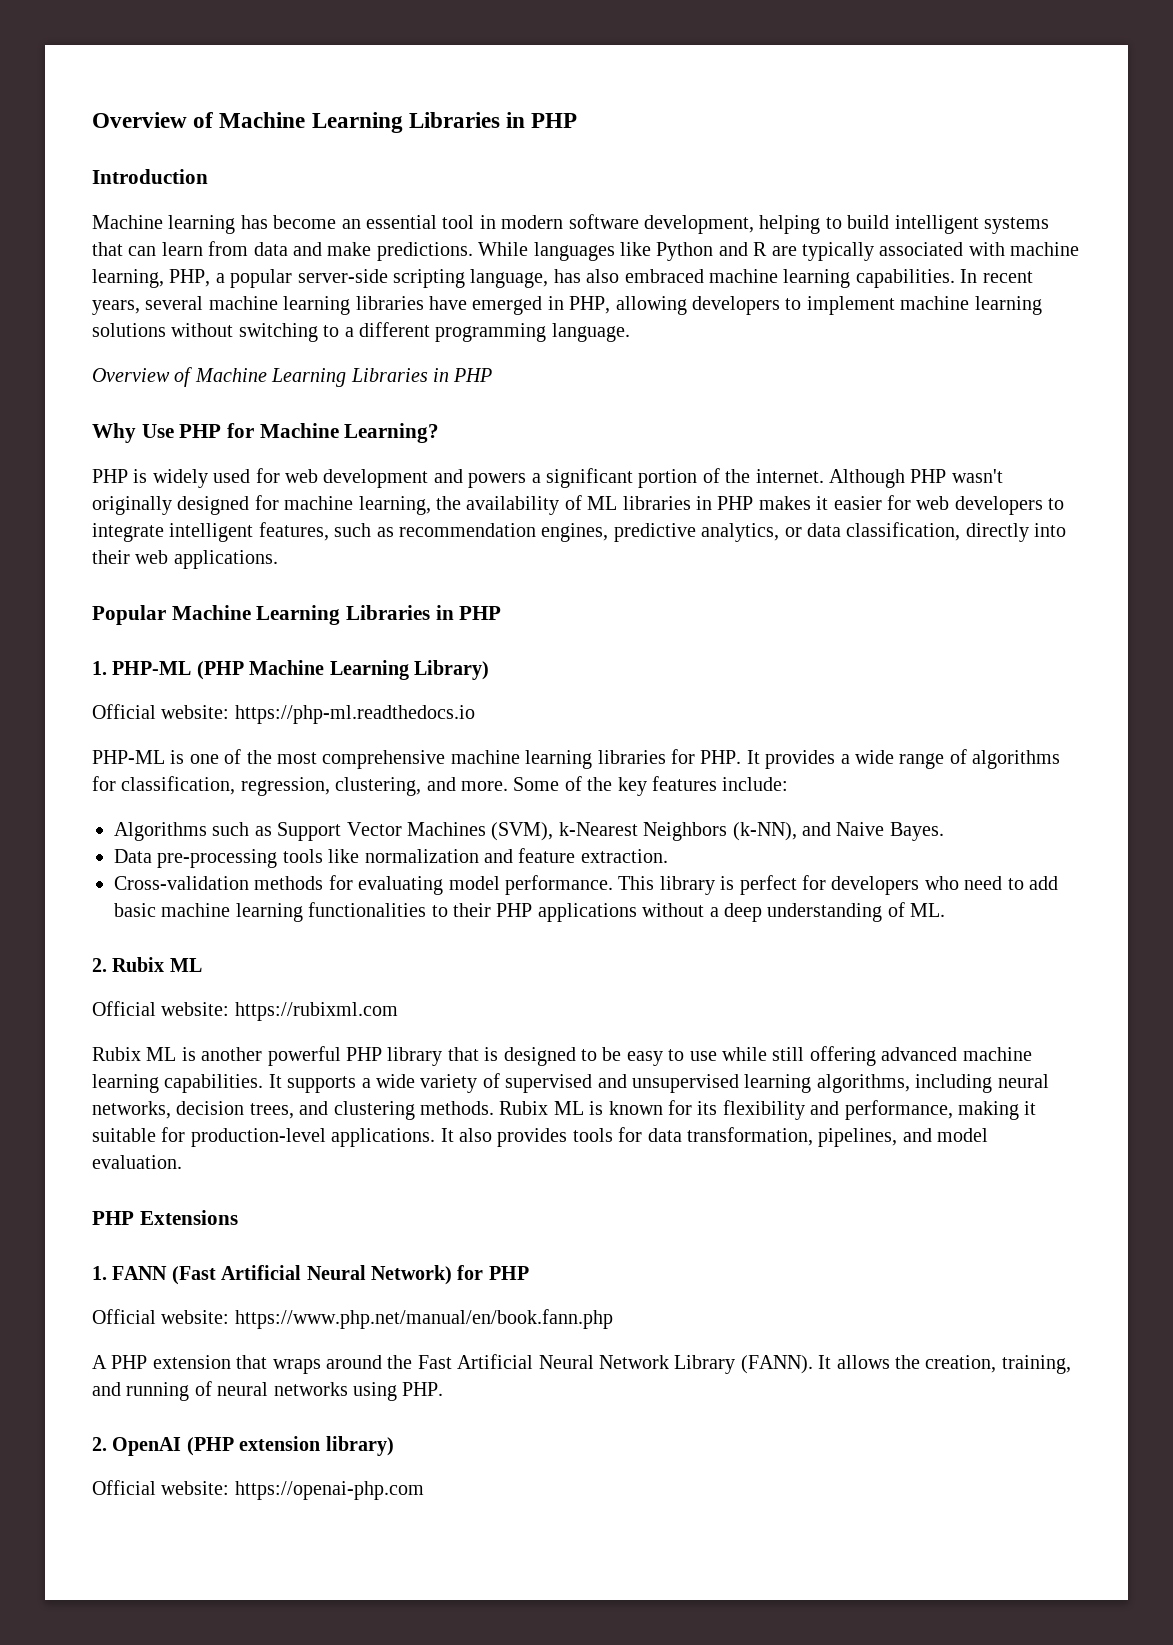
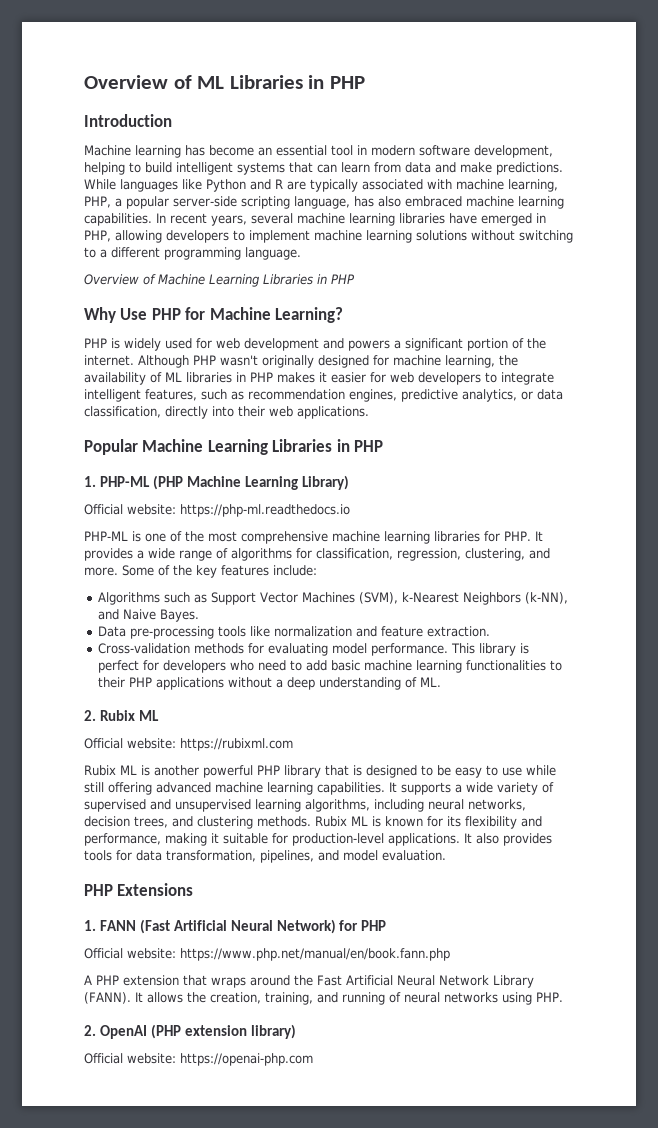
[92,112,403,133] Overview of Machine Learning -> [84,75,225,89] Overview of ML

